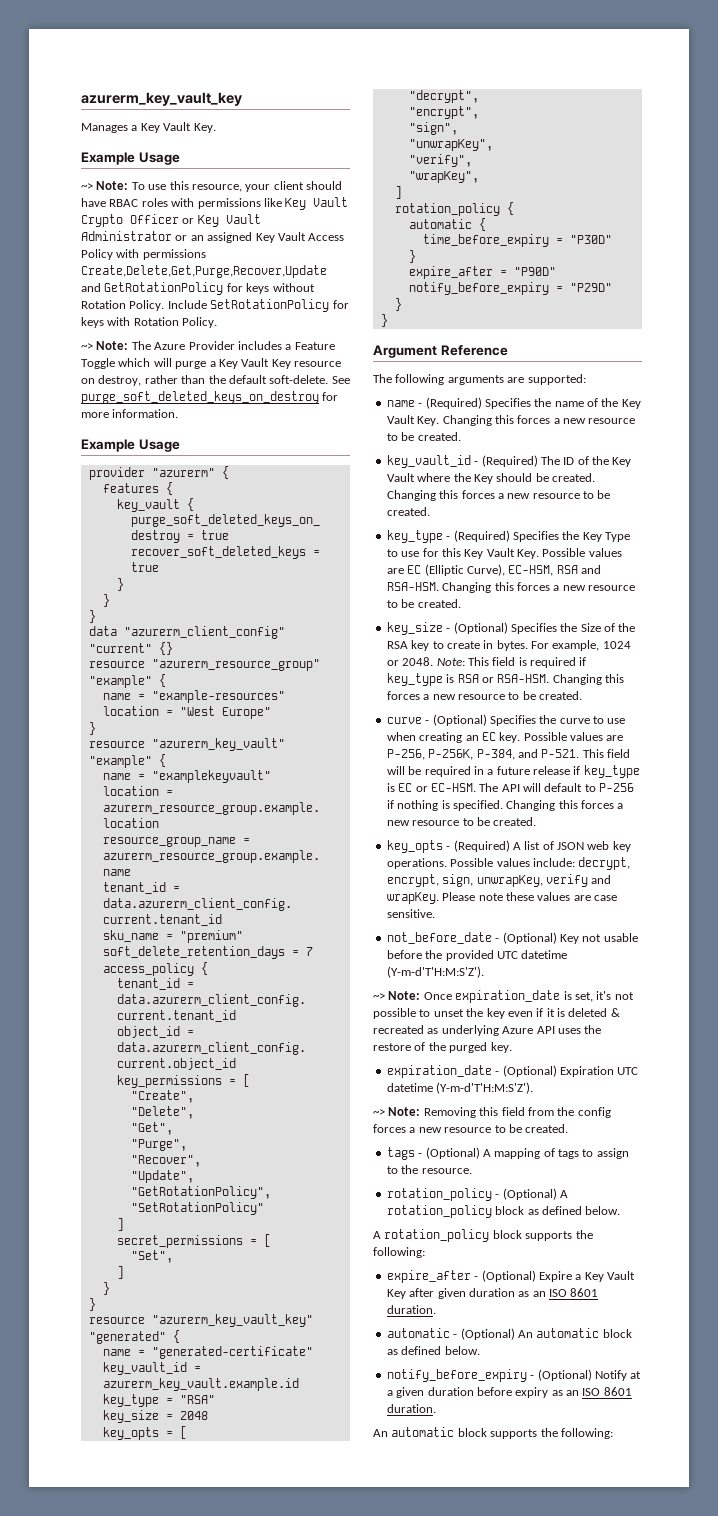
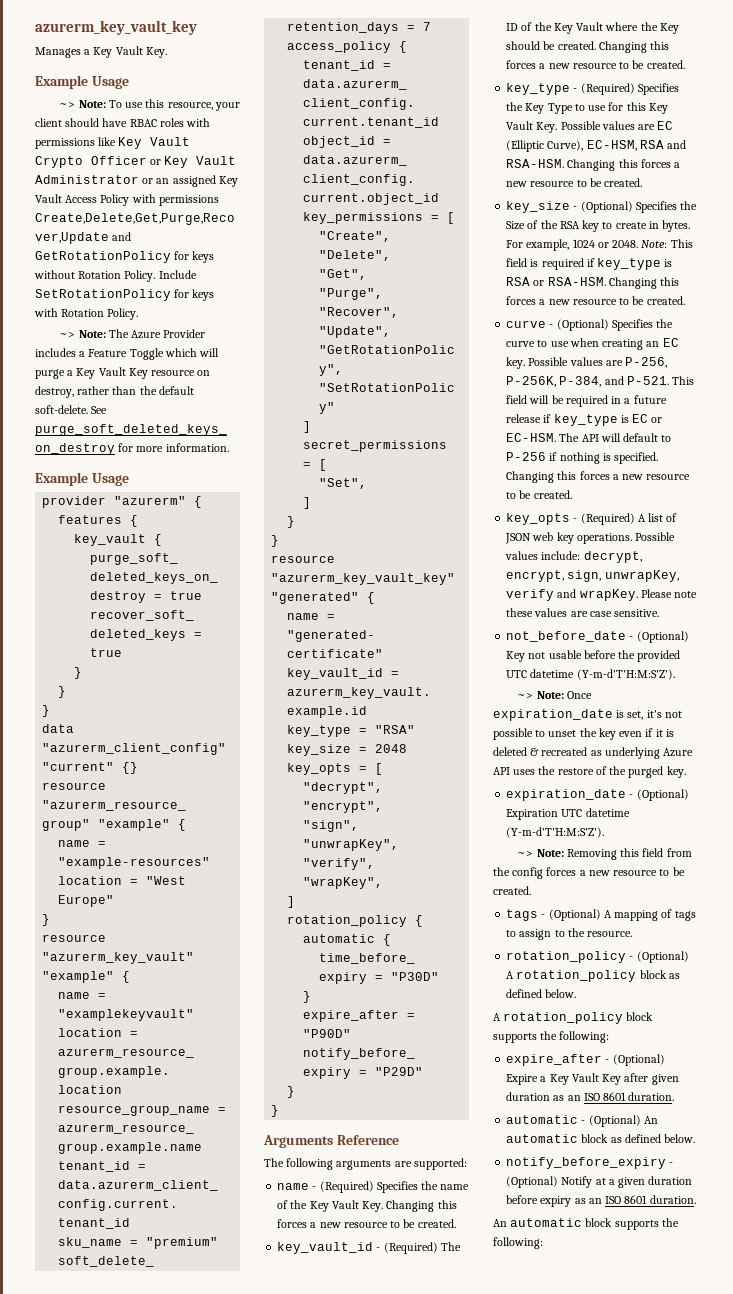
[373,345,437,358] Argument -> [263,1135,333,1148] Arguments

